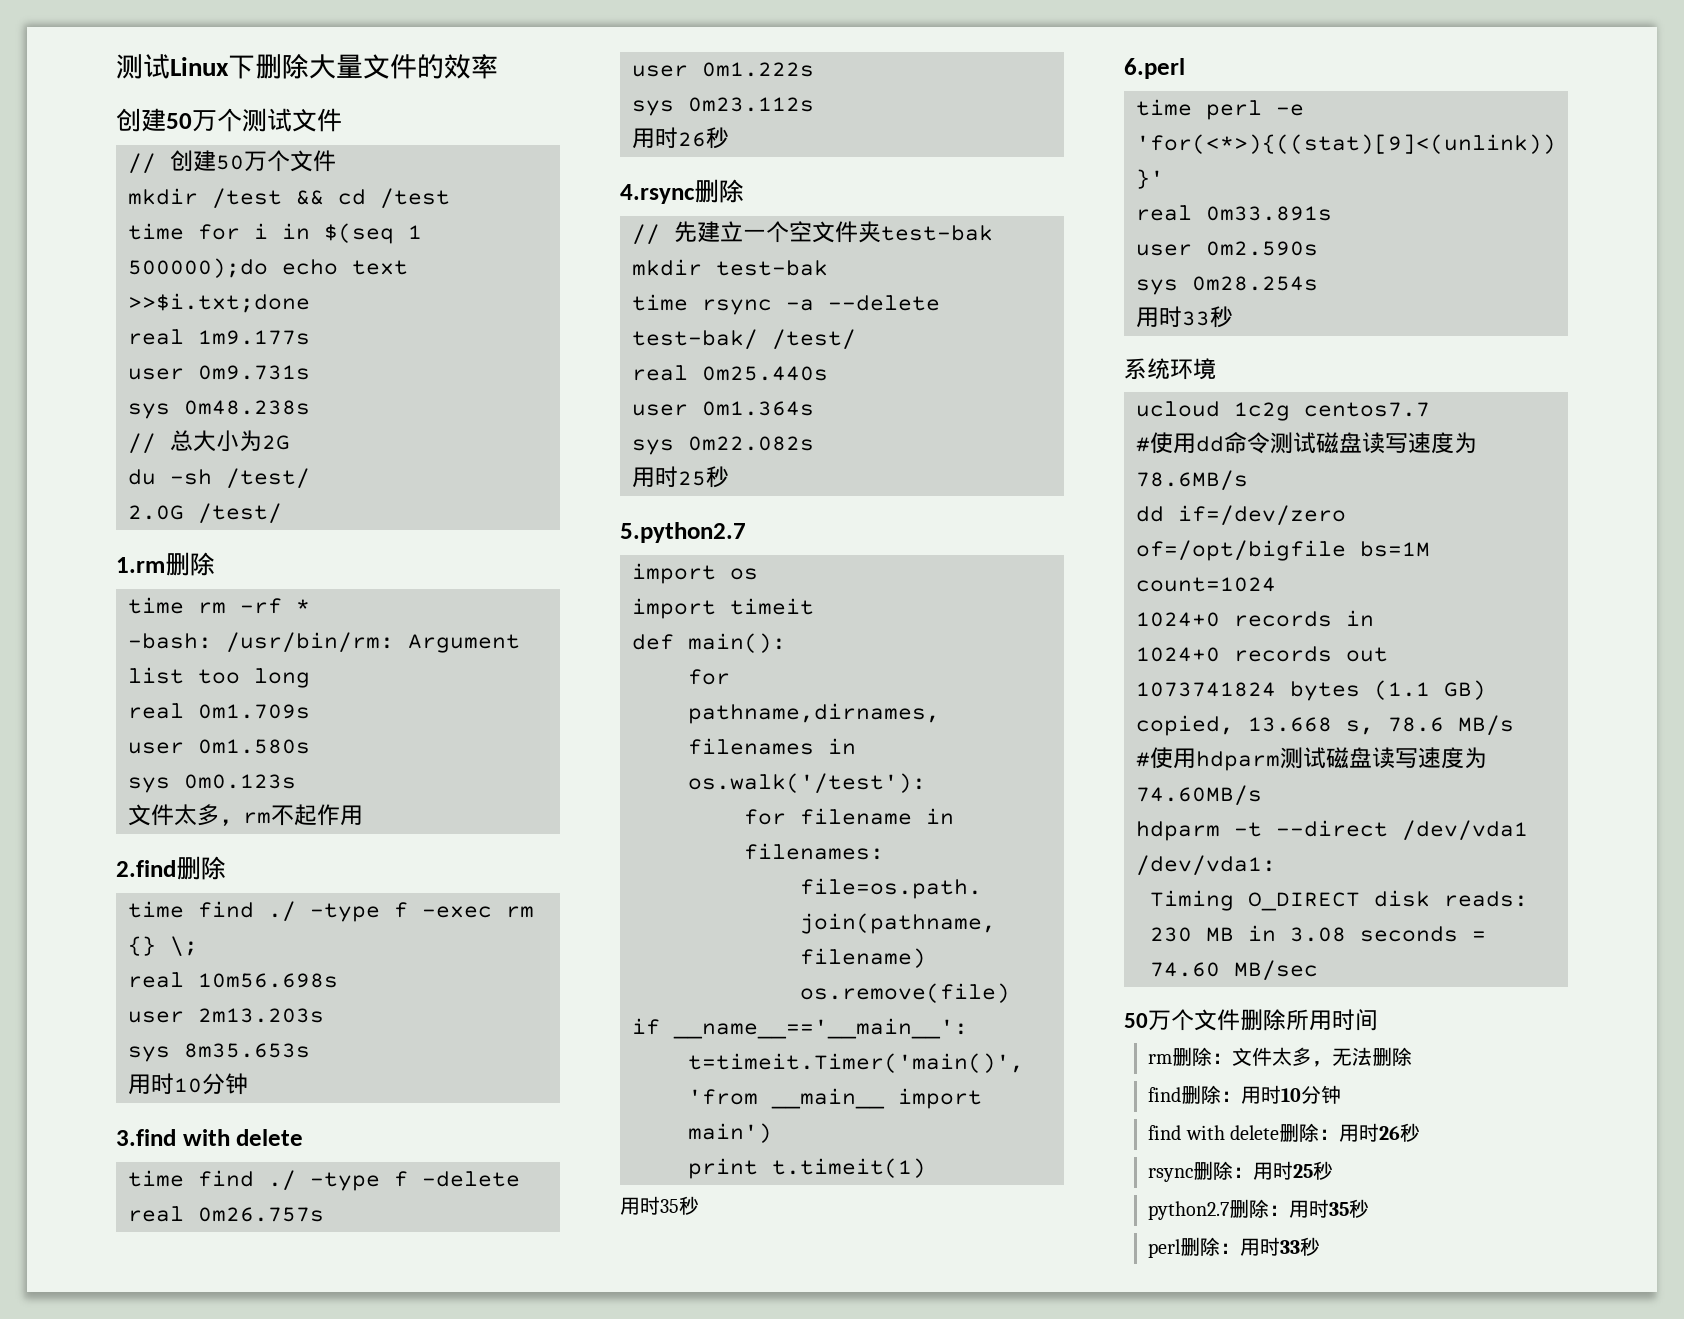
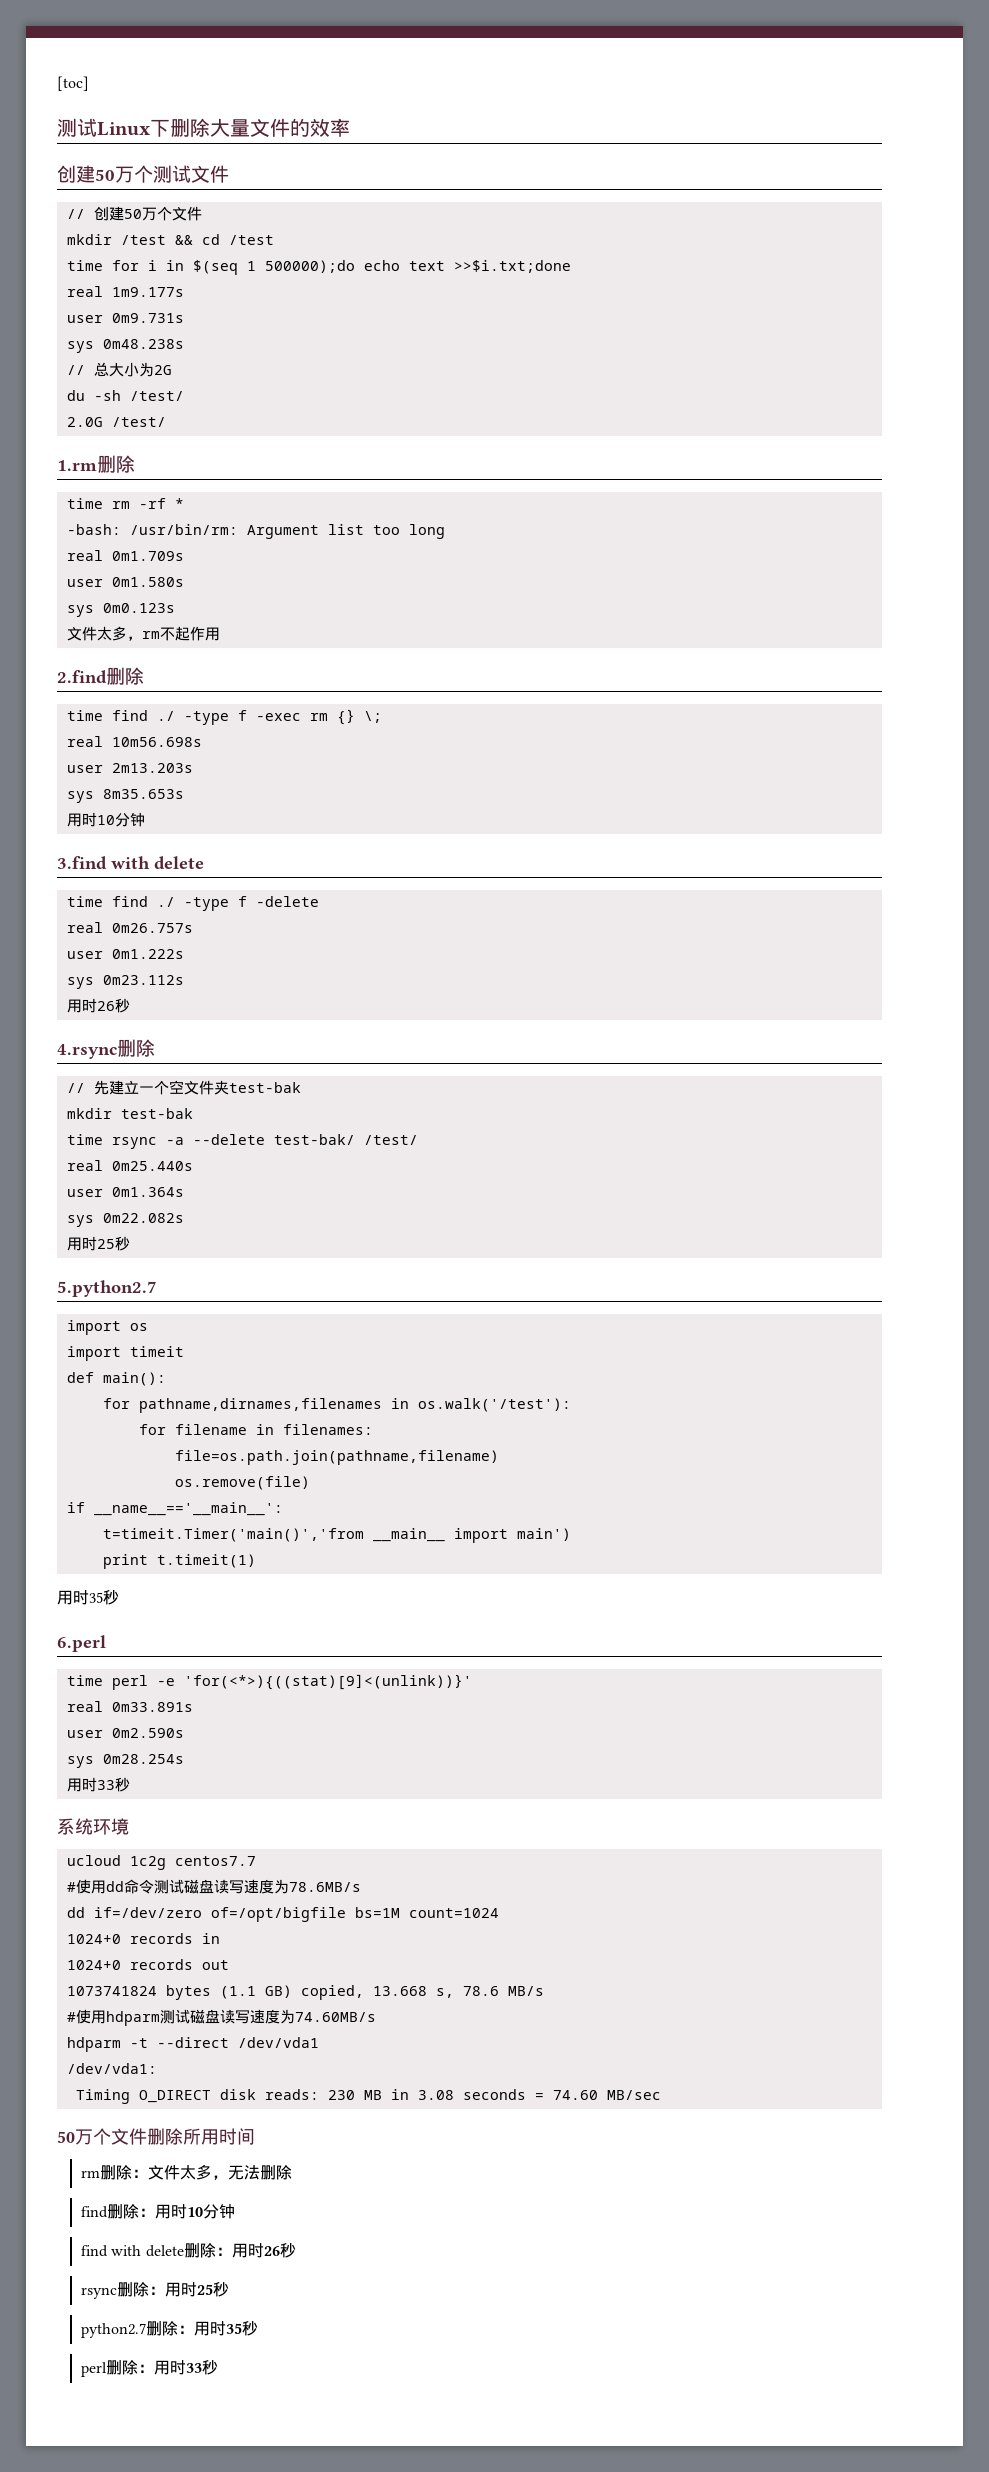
(116, 66) none -> [57,76,89,91] [toc] //

